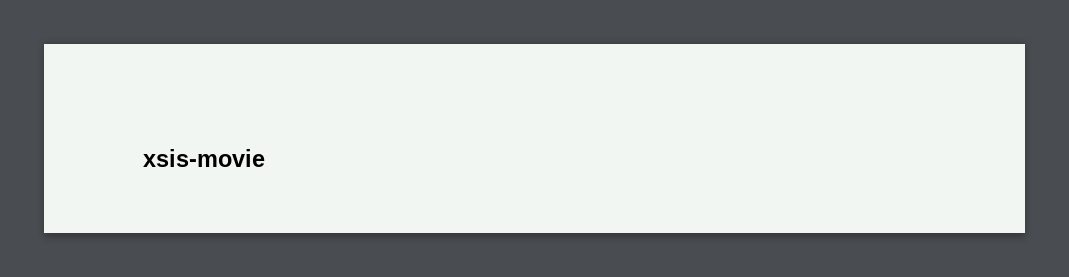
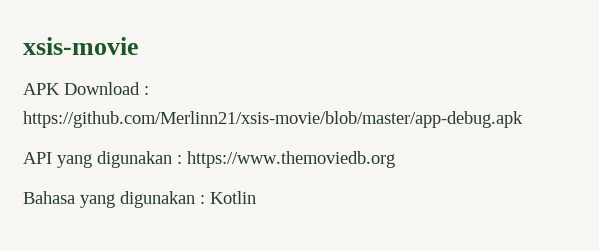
(265, 158) none -> [23,82,149,95] [23,111,523,128] [23,151,395,168] [23,191,256,208] // APK Download : https://github.com/Merlinn21/xsis-movie/blob/master/app-debug.apk // API yang digunakan : https://www.themoviedb.org // Bahasa yang digunakan : Kotlin

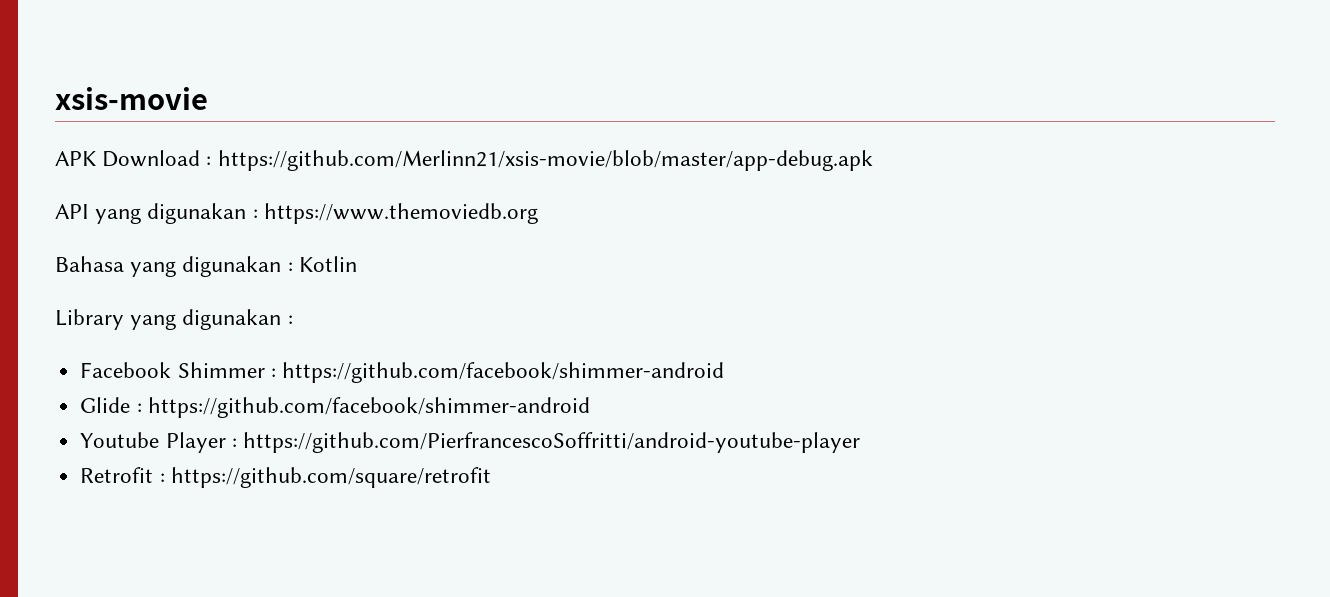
(256, 197) none -> [55,309,293,330] [80,362,724,383] [80,397,590,418] [80,432,860,453] [80,467,491,488] // Library yang digunakan : // Facebook Shimmer : https://github.com/facebook/shimmer-android // Glide : https://github.com/facebook/shimmer-android // Youtube Player : https://github.com/PierfrancescoSoffritti/android-youtube-player // Retrofit : https://github.com/square/retrofit

